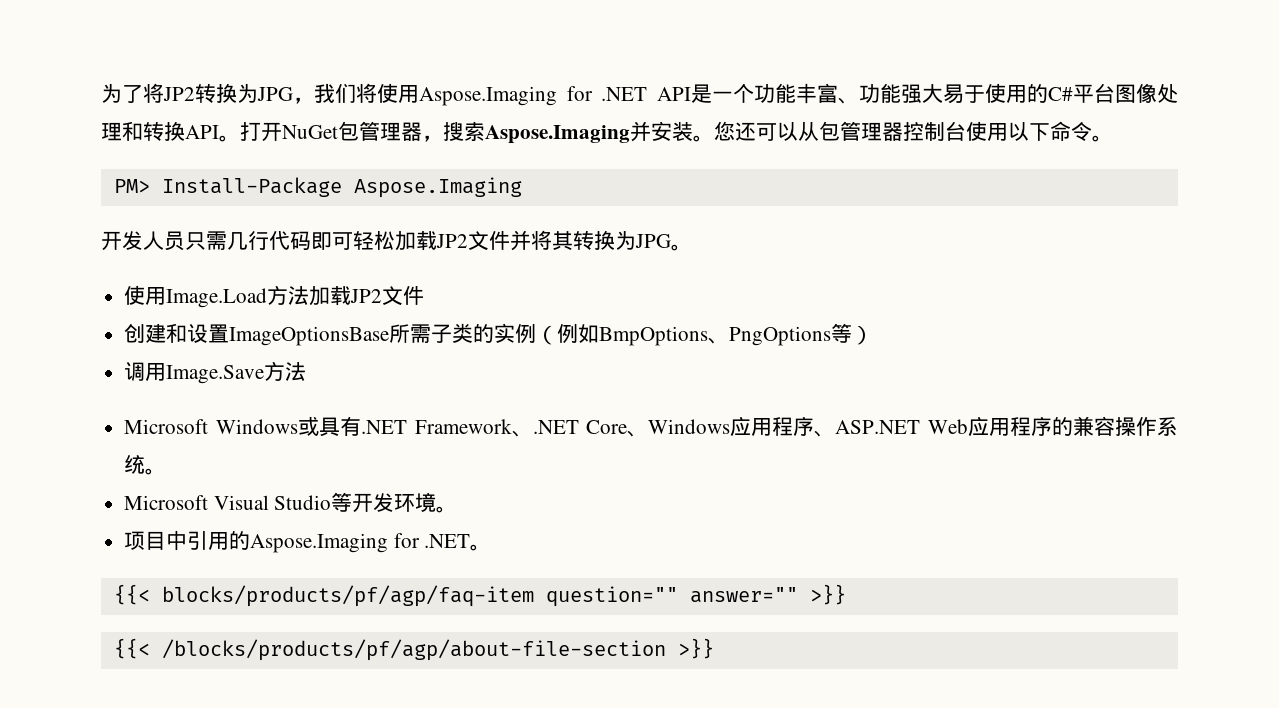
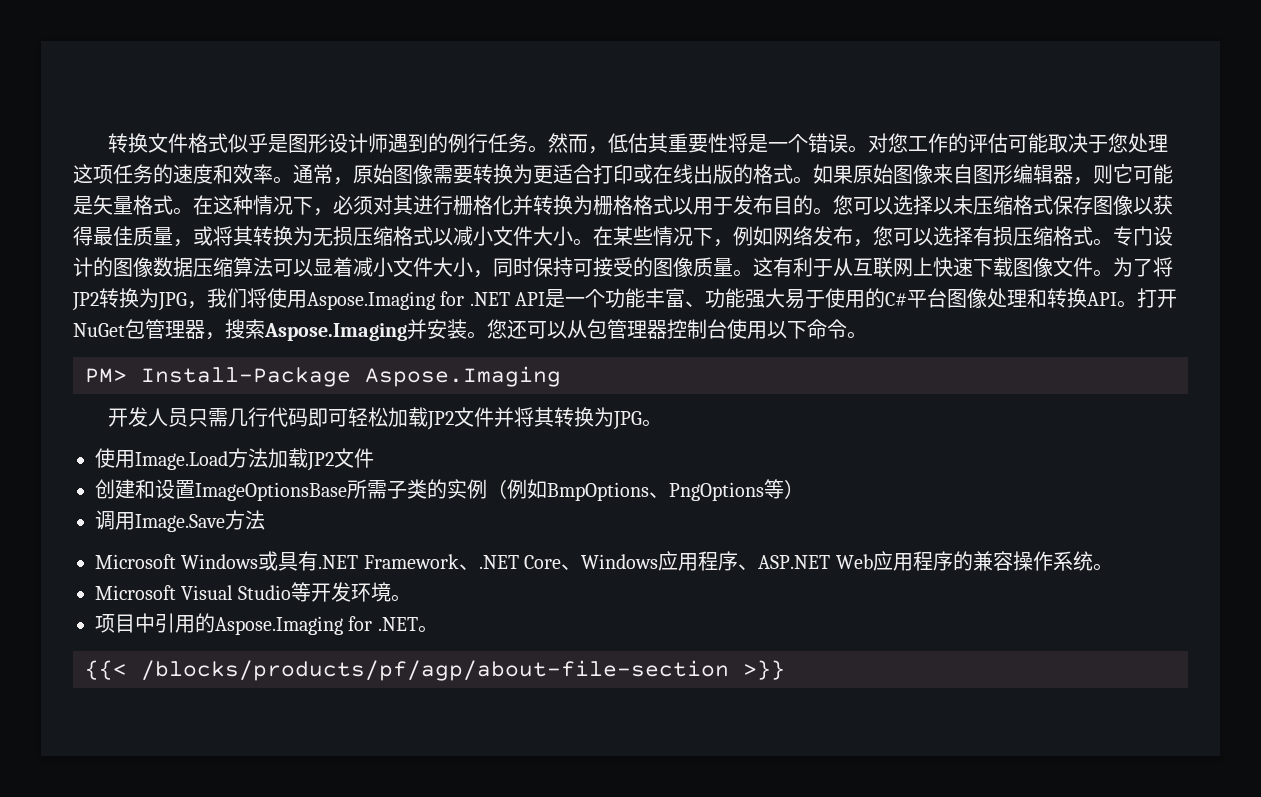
(101, 93) none -> [108,133,1169,154] [73,164,1173,185] [73,195,1173,216] [73,226,1173,247] [73,257,1113,278] 转换文件格式似乎是图形设计师遇到的例行任务。然而，低估其重要性将是一个错误。对您工作的评估可能取决于您处理这项任务的速度和效率。通常，原始图像需要转换为更适合打印或在线出版的格式。如果原始图像来自图形编辑器，则它可能是矢量格式。在这种情况下，必须对其进行栅格化并转换为栅格格式以用于发布目的。您可以选择以未压缩格式保存图像以获得最佳质量，或将其转换为无损压缩格式以减小文件大小。在某些情况下，例如网络发布，您可以选择有损压缩格式。专门设计的图像数据压缩算法可以显着减小文件大小，同时保持可接受的图像质量。这有利于从互联网上快速下载图像文件。
[113,584,846,607] // {{< blocks/products/pf/agp/faq-item question="" answer="" >}} -> (438, 629) none

